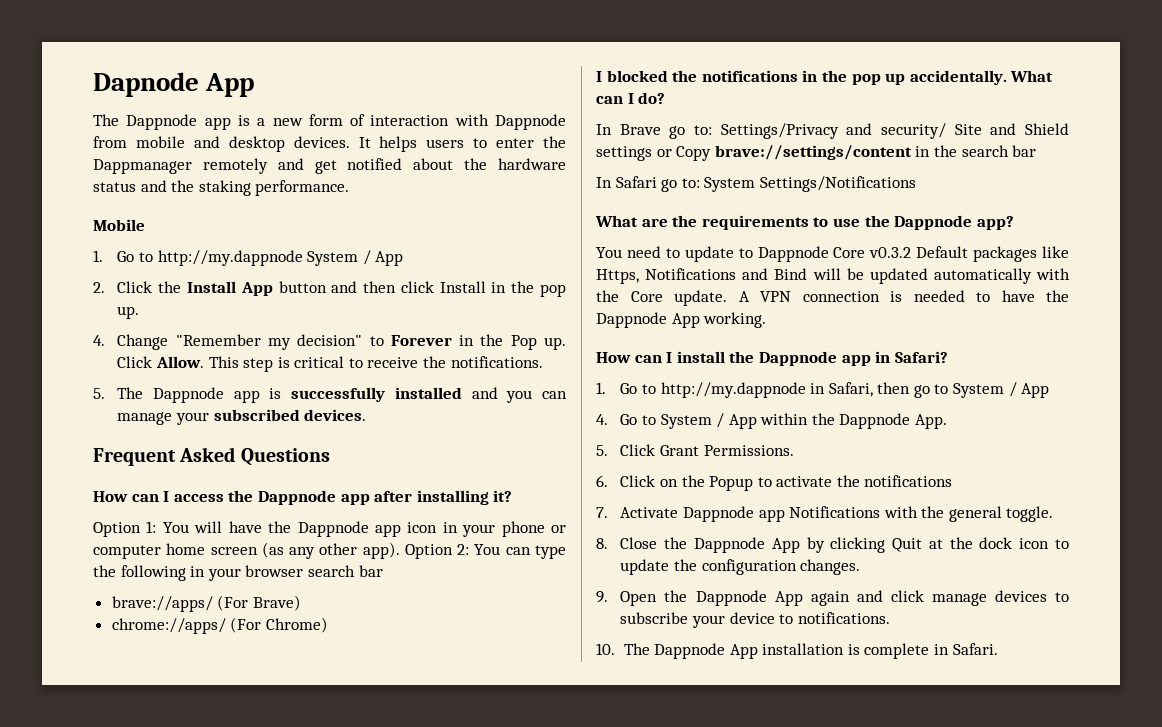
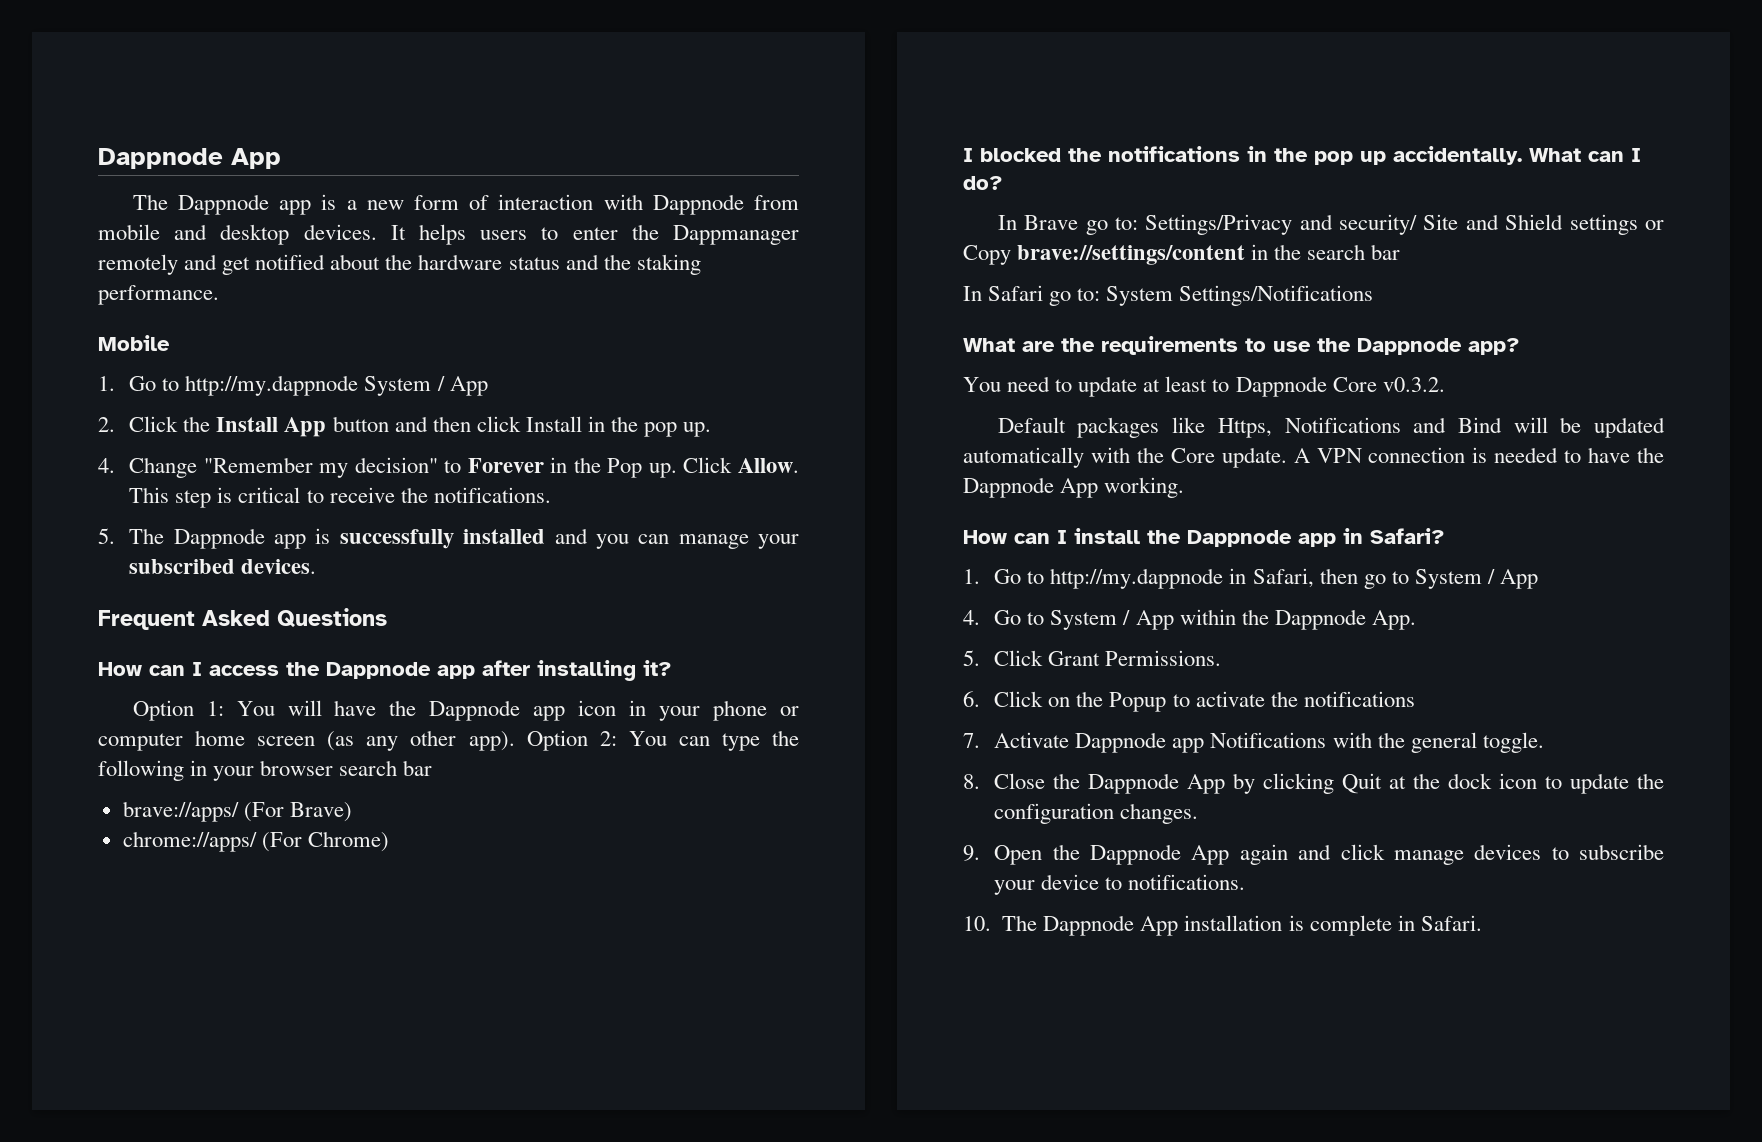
[93,72,199,97] Dapnode -> [98,148,223,169] Dappnode
(734, 254) none -> [1143,376,1208,392] at least
[869,247,912,258] v0.3.2 -> [1382,377,1445,392] v0.3.2. //

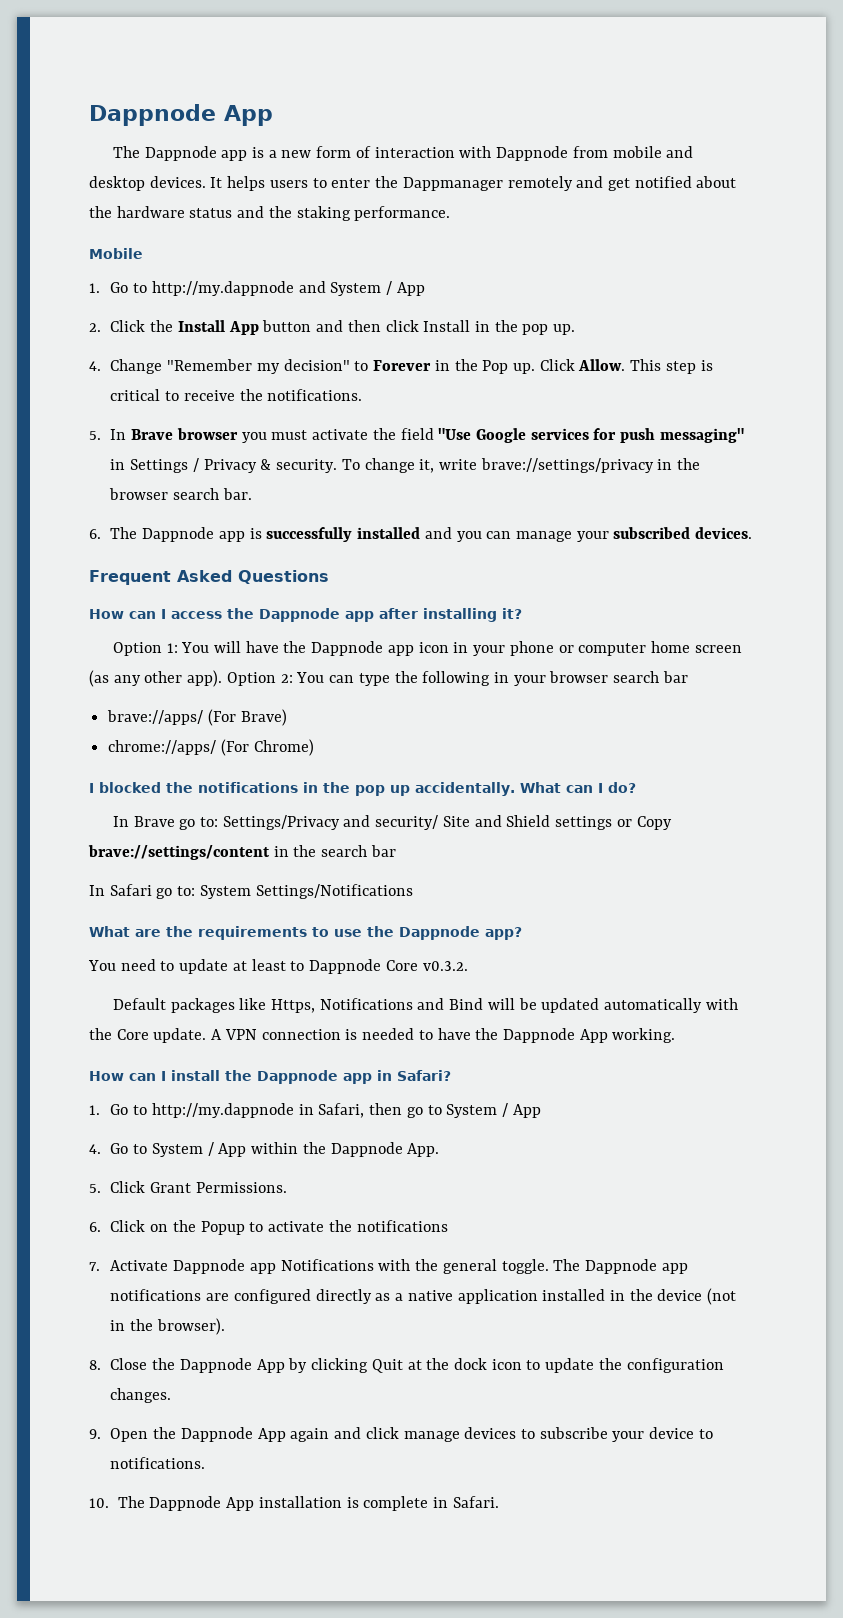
(359, 385) none -> [298,281,326,293] and
(115, 536) none -> [110,428,744,443] [110,458,701,473] [109,488,252,500] [89,529,101,539] In Brave browser you must activate the field "Use Google services for push messaging" in Settings / Privacy & security. To change it, write brave://settings/privacy in the browser search bar. // 6.
(1544, 742) none -> [553,1259,688,1274] [110,1288,737,1305] [110,1318,225,1335] The Dappnode app notifications are configured directly as a native application installed in the device (not in the browser).

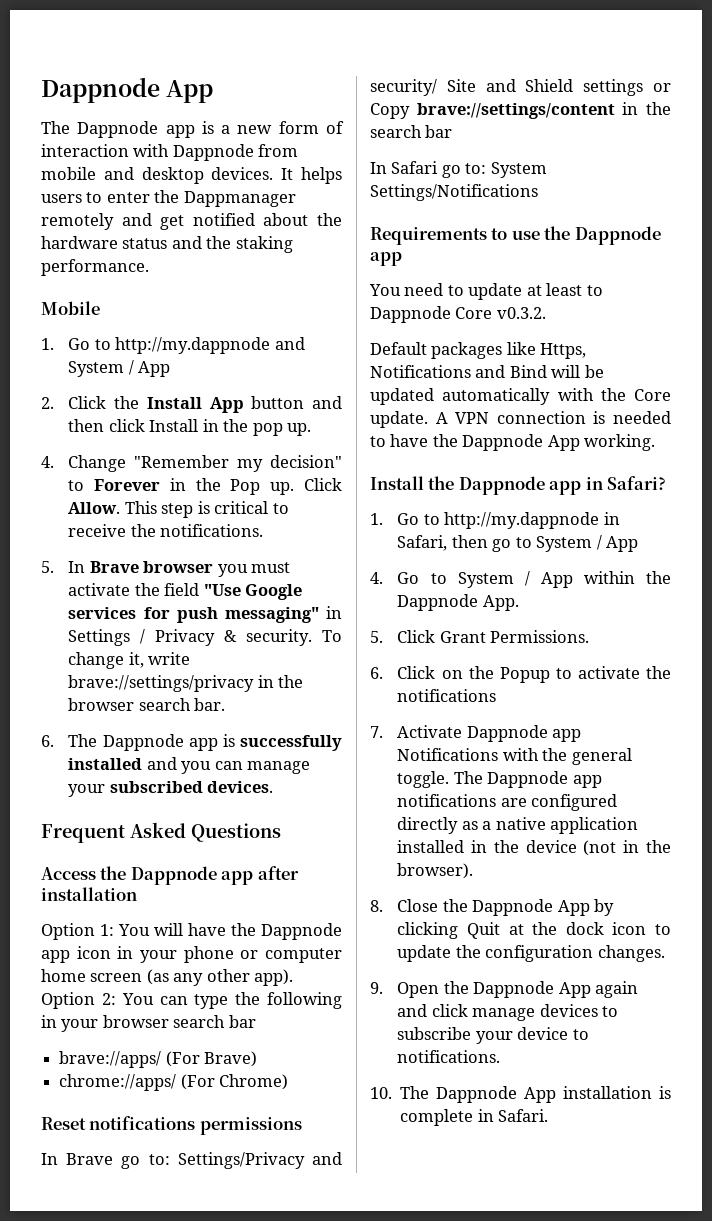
[89,609,222,619] How can I access -> [41,867,96,880] Access
[423,608,522,622] installing it? -> [41,887,137,901] installation
[89,782,636,796] I blocked the notifications in the pop up accidentally. What can I do? -> [41,1116,302,1135] Reset notifications permissions
[89,926,307,940] What are the requirements -> [370,227,487,245] Requirements
[485,927,522,940] app? -> [370,252,402,266] app
[89,1070,220,1081] How can I install -> [370,476,424,490] Install

